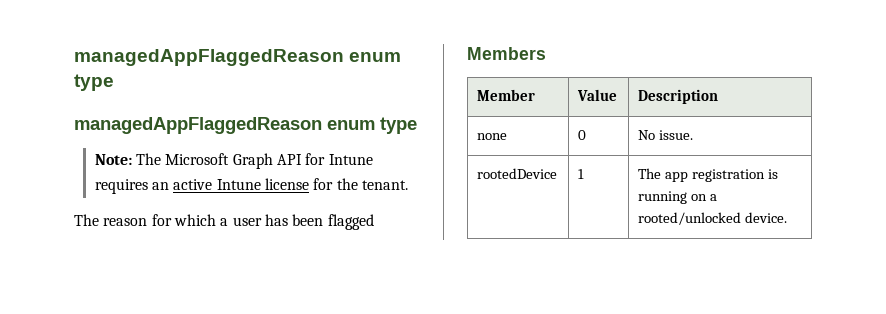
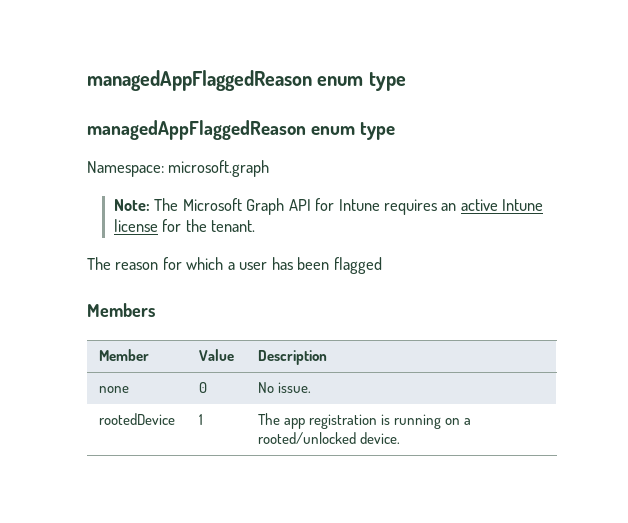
(417, 125) none -> [87,160,270,177] // Namespace: microsoft.graph

